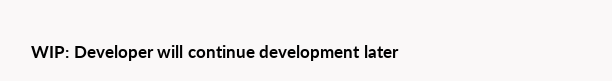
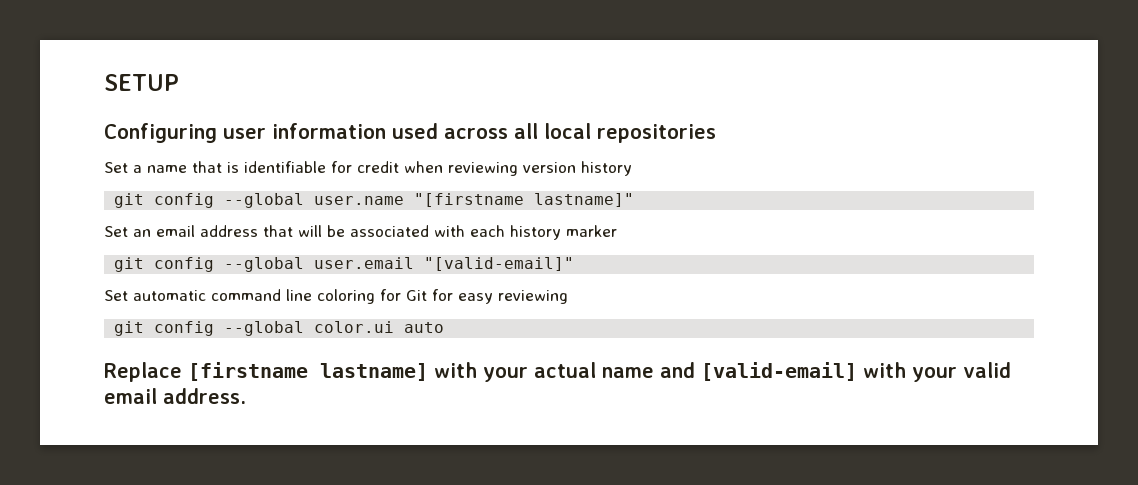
[31,45,399,61] WIP: Developer will continue development later -> [104,74,179,91] [104,123,716,143] [104,161,632,176] [114,193,635,208] [104,225,617,240] [114,257,575,272] [104,289,568,304] [114,321,445,336] [104,362,1011,382] [104,388,246,404] SETUP // Configuring user information used across all local repositories // Set a name that is identifiable for credit when reviewing version history // git config --global user.name "[firstname lastname]" // Set an email address that will be associated with each history marker // git config --global user.email "[valid-email]" // Set automatic command line coloring for Git for easy reviewing // git config --global color.ui auto // Replace [firstname lastname] with your actual name and [valid-email] with your valid email address.

